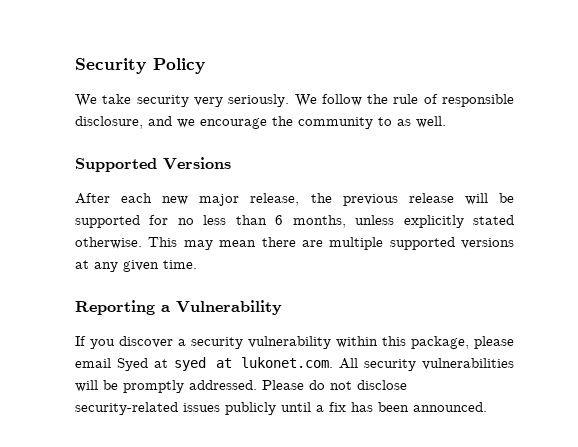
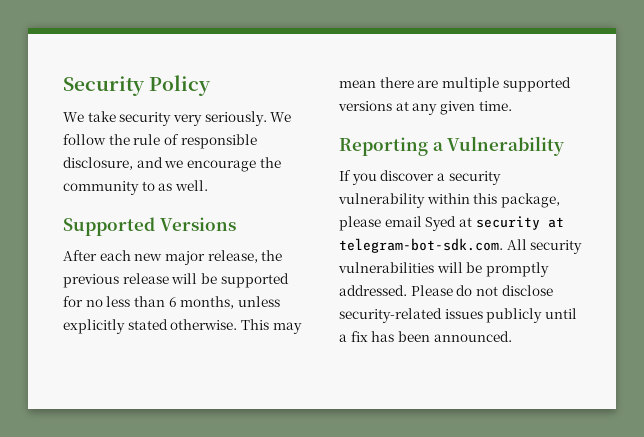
[173,357,334,371] syed at lukonet.com. -> [475,216,564,230] [339,238,503,253] security at telegram-bot-sdk.com.

